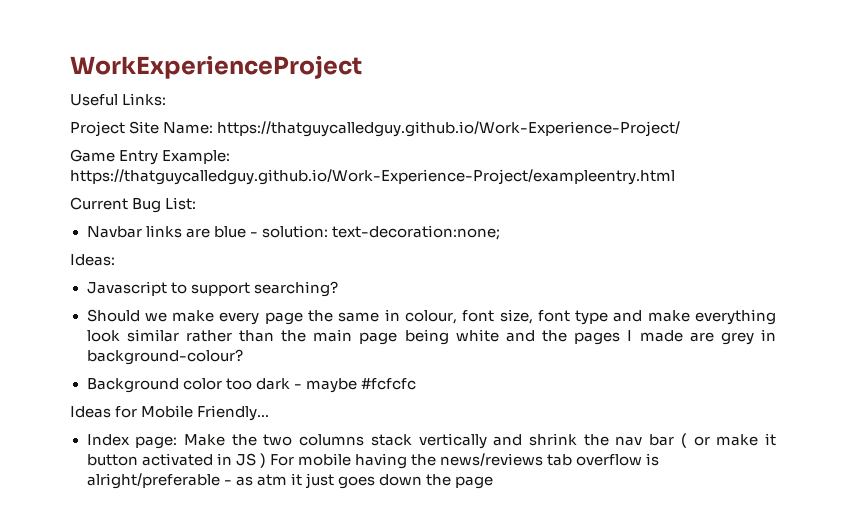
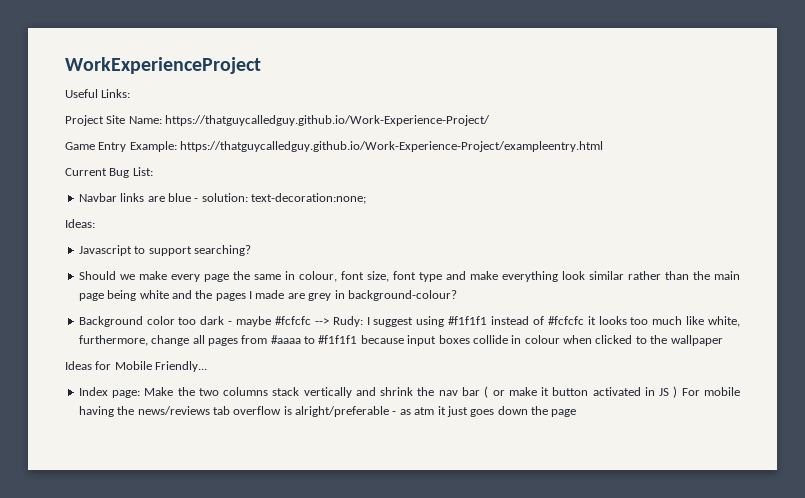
(416, 384) none -> [314,316,740,327] [78,335,723,346] --> Rudy: I suggest using #f1f1f1 instead of #fcfcfc it looks too much like white, furthermore, change all pages from #aaaa to #f1f1f1 because input boxes collide in colour when clicked to the wallpaper

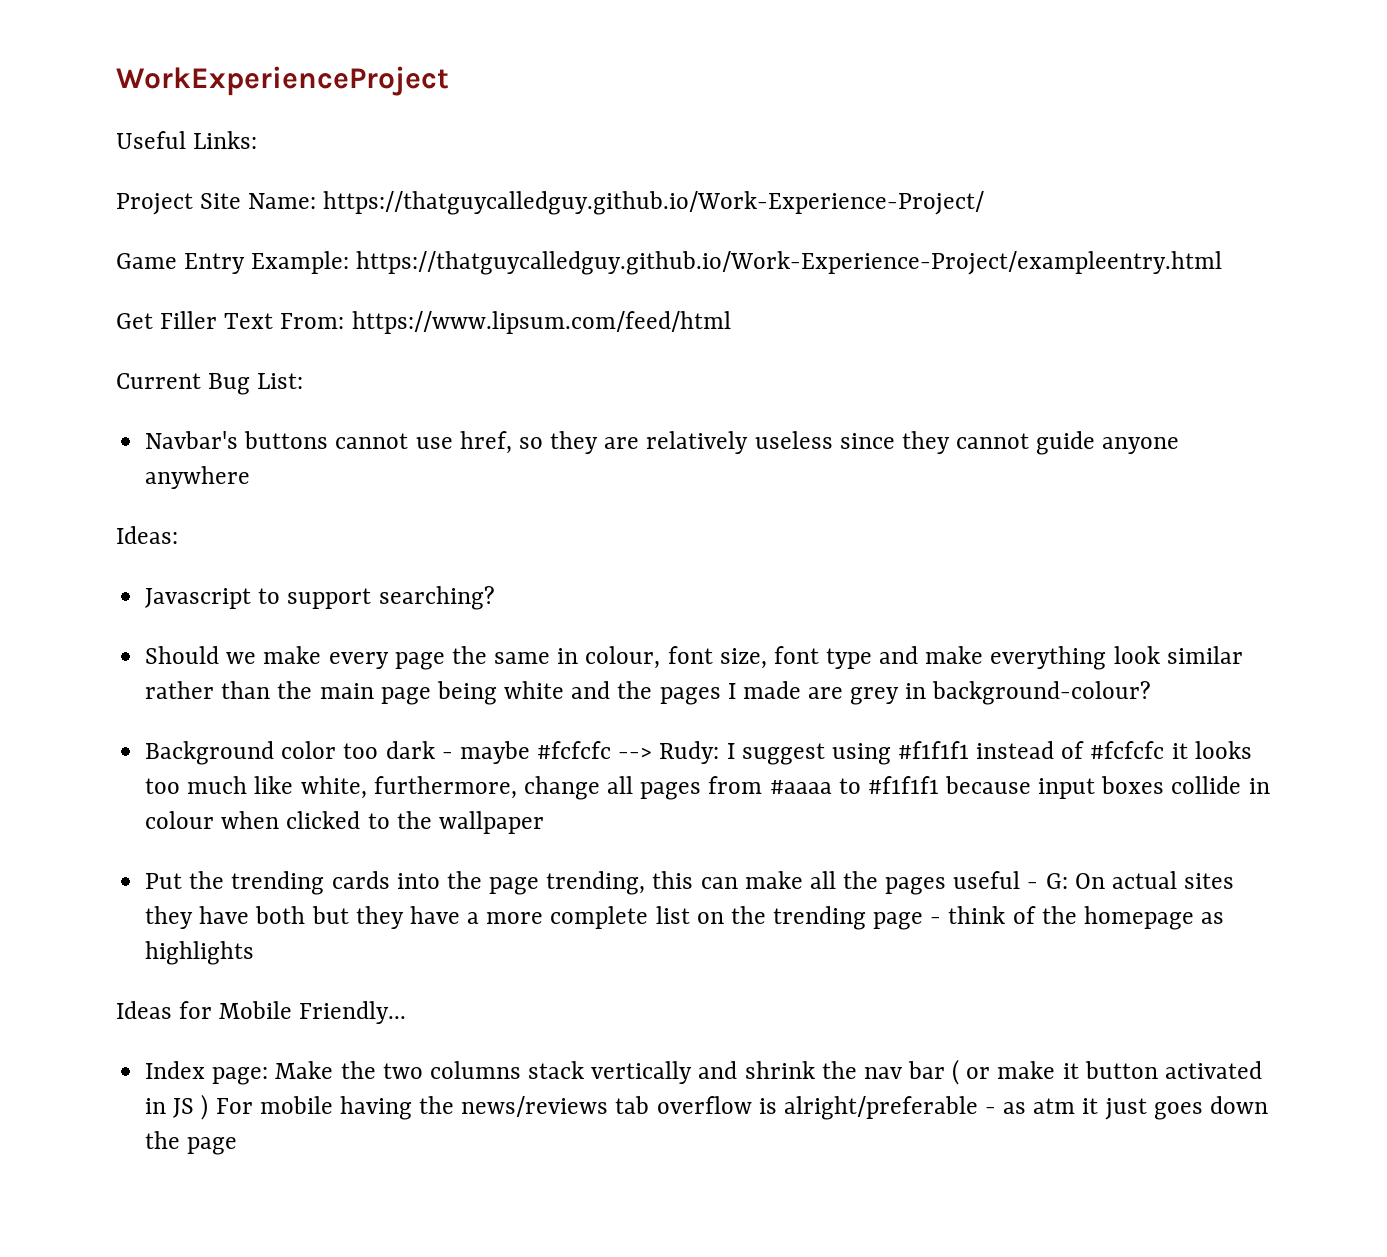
[65,167,153,178] [78,193,366,204] Current Bug List: // Navbar links are blue - solution: text-decoration:none; -> [116,311,731,334] [116,373,304,395] [145,431,1180,455] [145,466,251,489] Get Filler Text From: https://www.lipsum.com/feed/html // Current Bug List: // Navbar's buttons cannot use href, so they are relatively useless since they cannot guide anyone anywhere
(723, 340) none -> [145,871,1235,895] [145,906,1225,930] [145,941,255,965] // Put the trending cards into the page trending, this can make all the pages useful - G: On actual sites they have both but they have a more complete list on the trending page - think of the homepage as highlights

